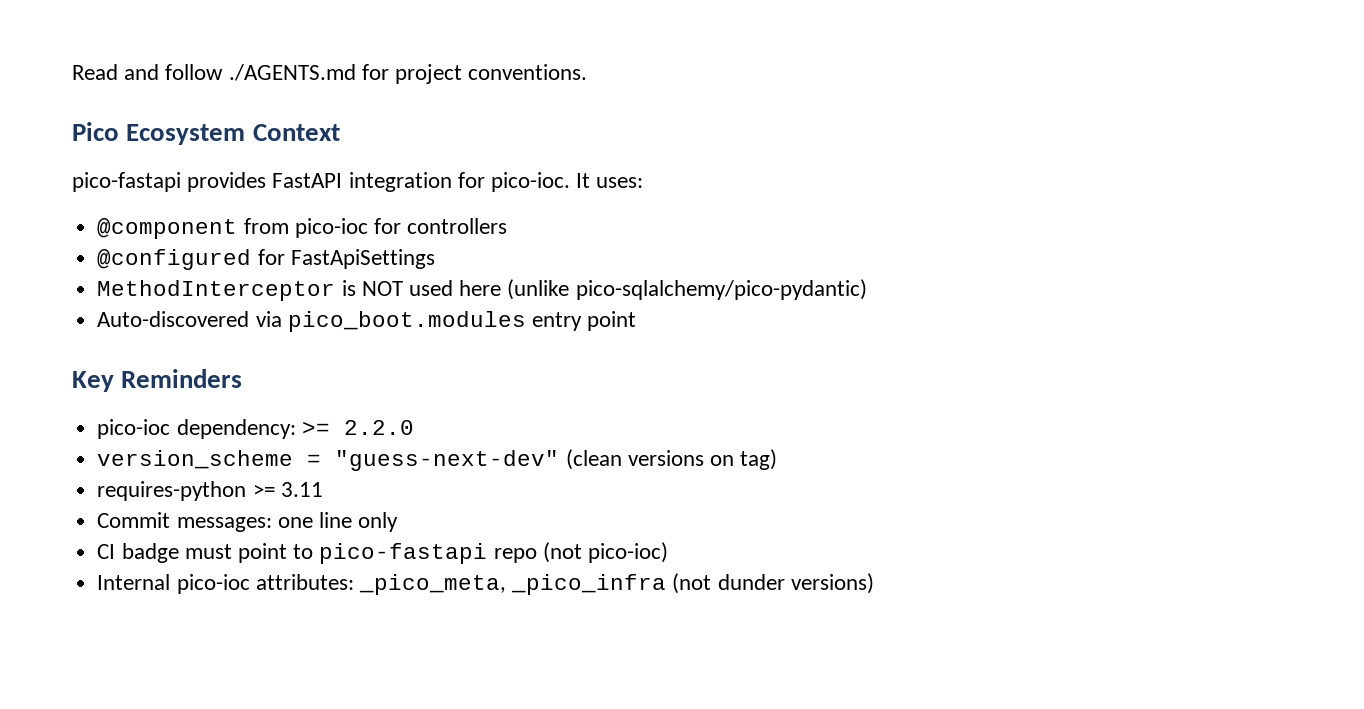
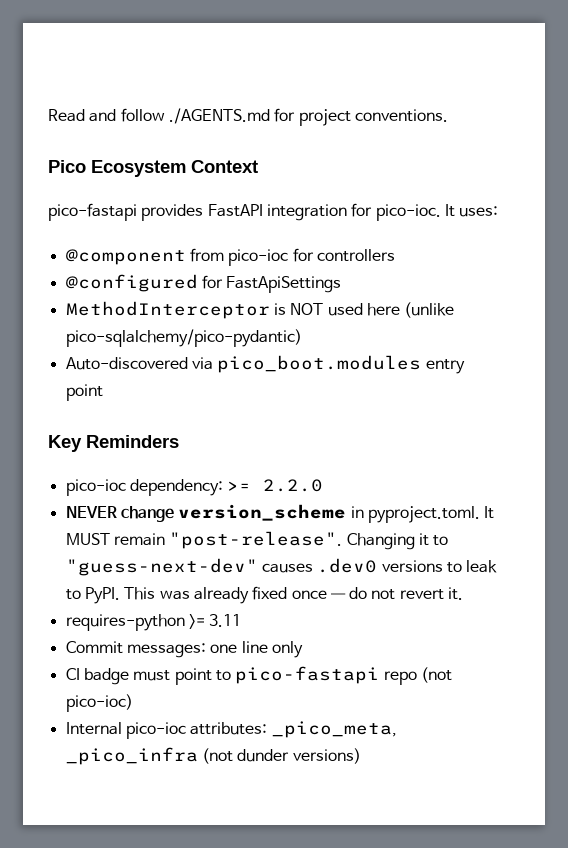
[97,449,778,471] version_scheme = "guess-next-dev" (clean versions on tag) -> [65,504,495,523] [65,531,449,550] [65,558,498,576] [65,586,464,604] NEVER change version_scheme in pyproject.toml. It MUST remain "post-release". Changing it to "guess-next-dev" causes .dev0 versions to leak to PyPI. This was already fixed once — do not revert it.

